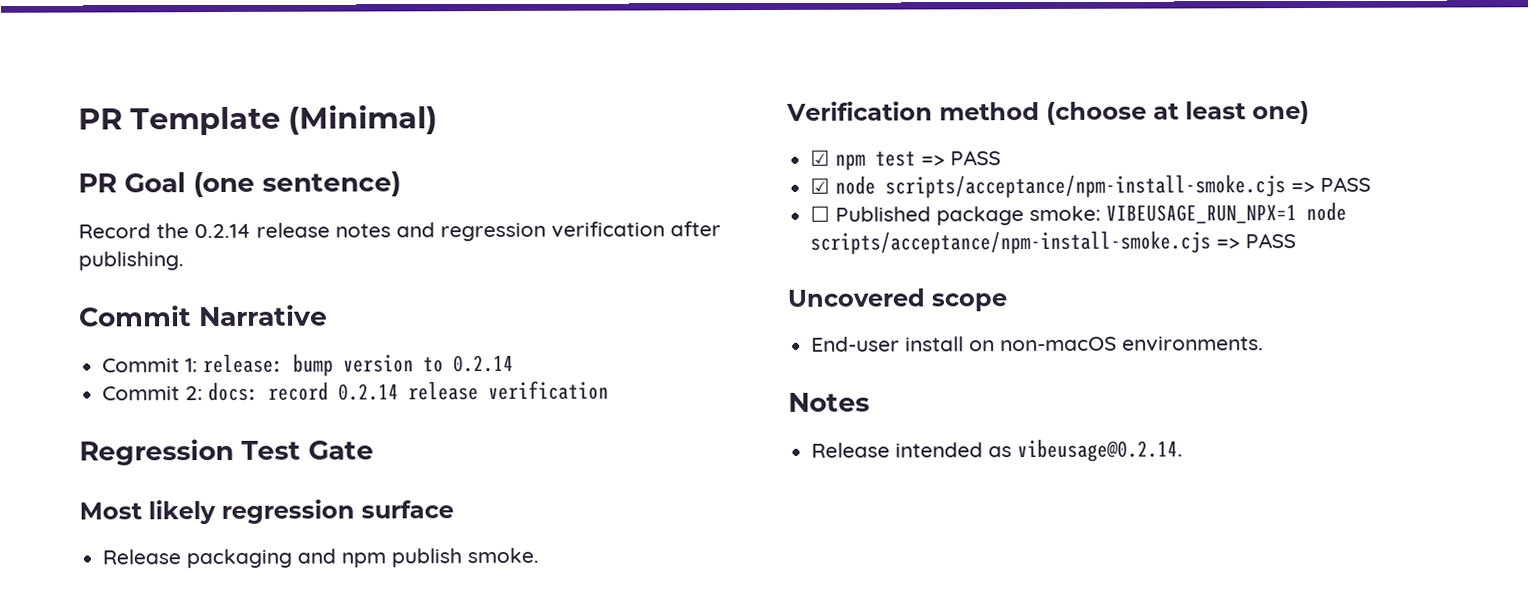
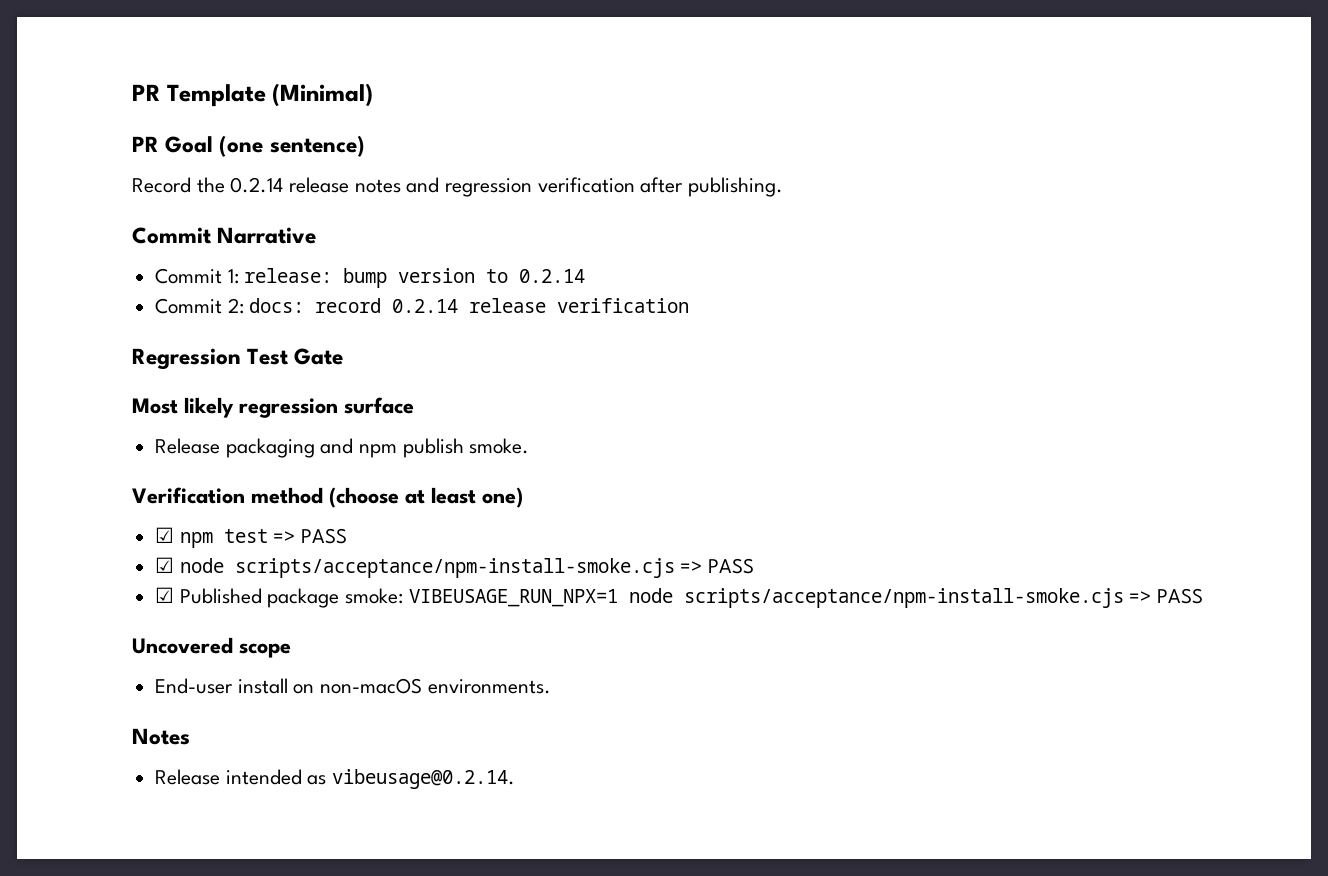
[810,205,831,222] ☐ -> [155,587,175,603] ☑

